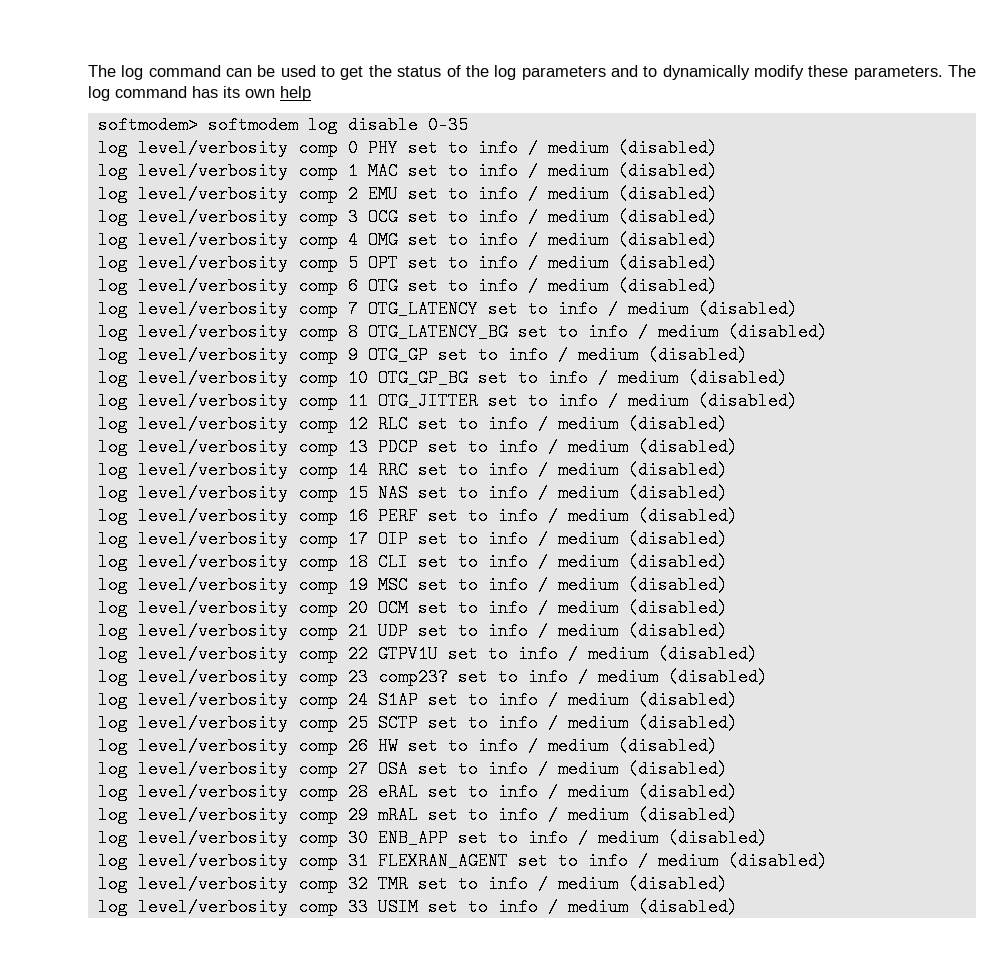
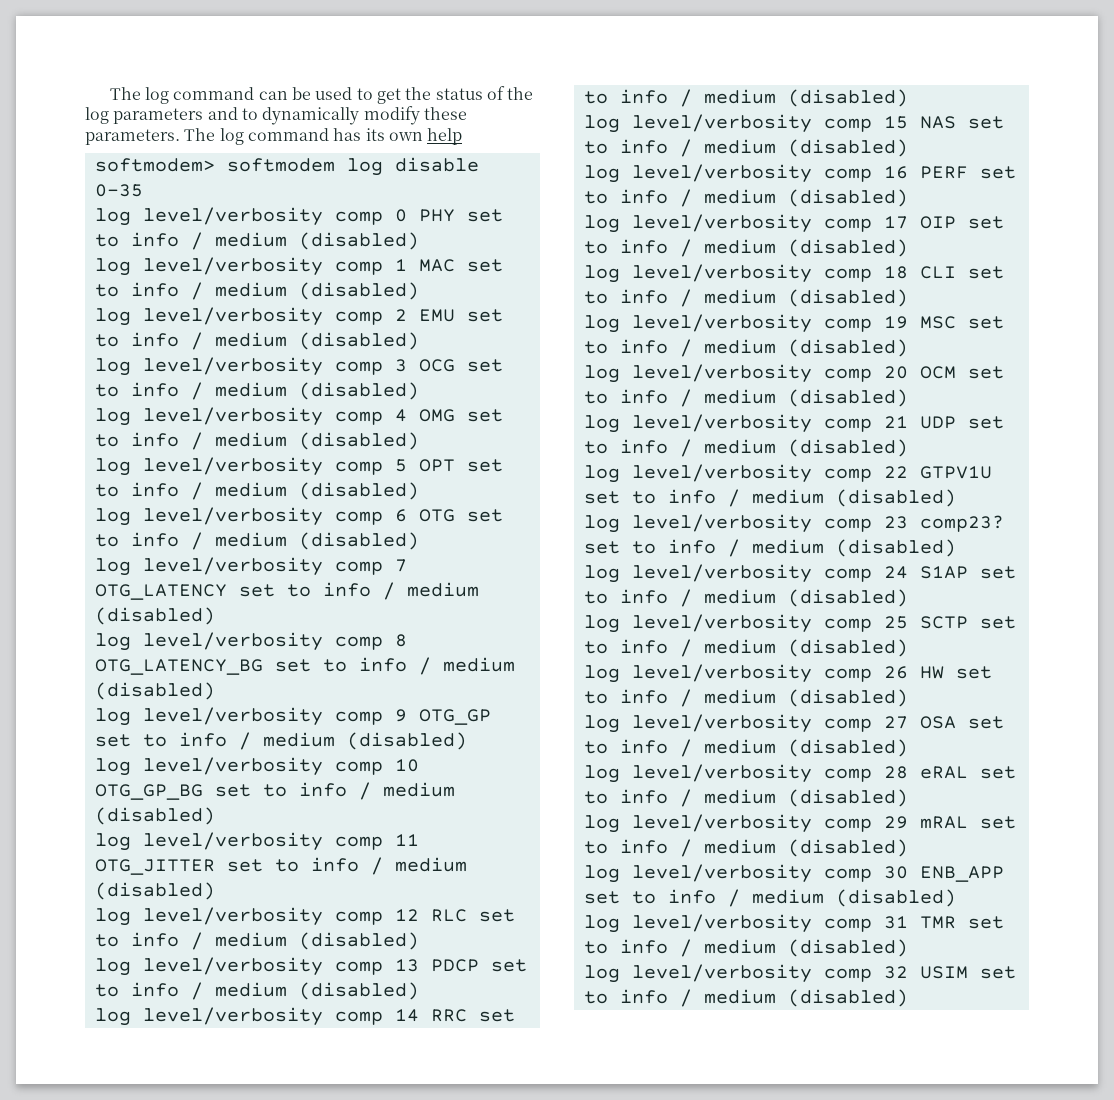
[377,852,508,870] FLEXRAN_AGENT -> [919,916,956,929] TMR
[377,875,728,893] [97,898,368,916] TMR set to info / medium (disabled) // log level/verbosity comp 33 -> (908, 972) none

